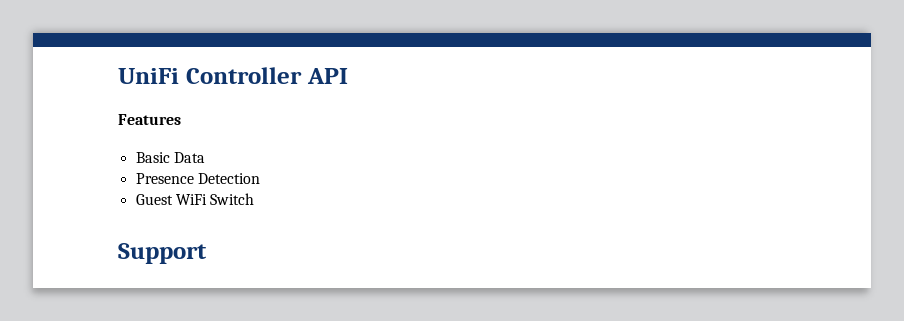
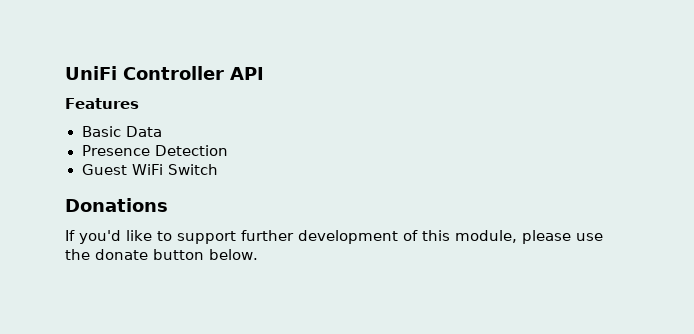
[118,243,207,264] Support -> [65,198,168,212] [65,230,603,244] [65,249,258,260] Donations // If you'd like to support further development of this module, please use the donate button below.

